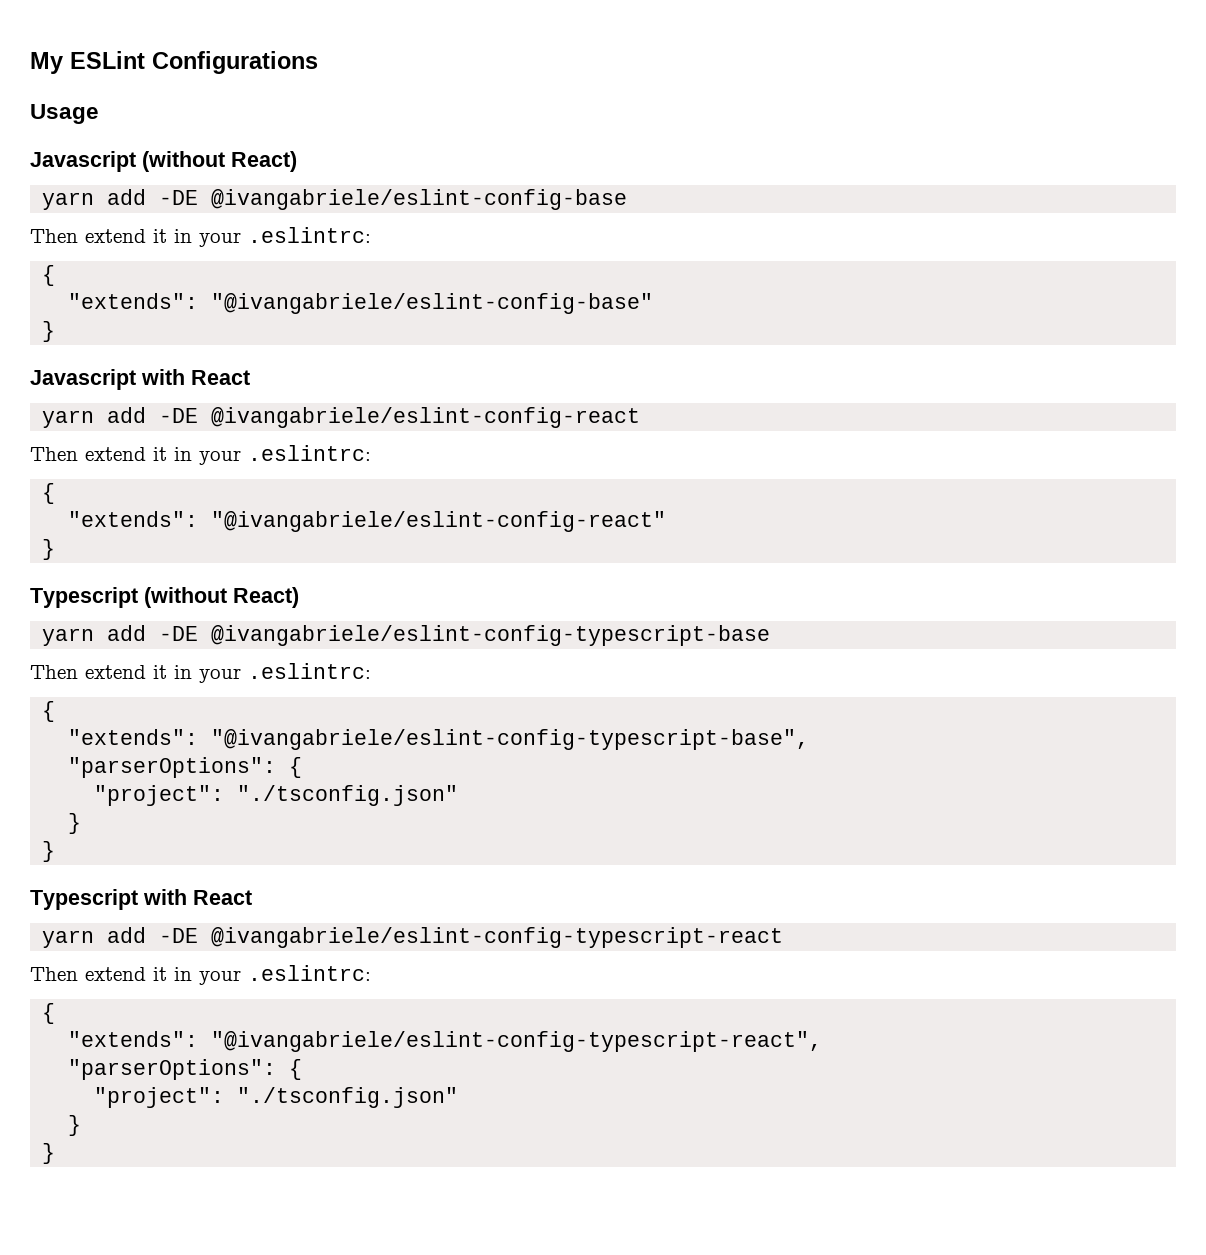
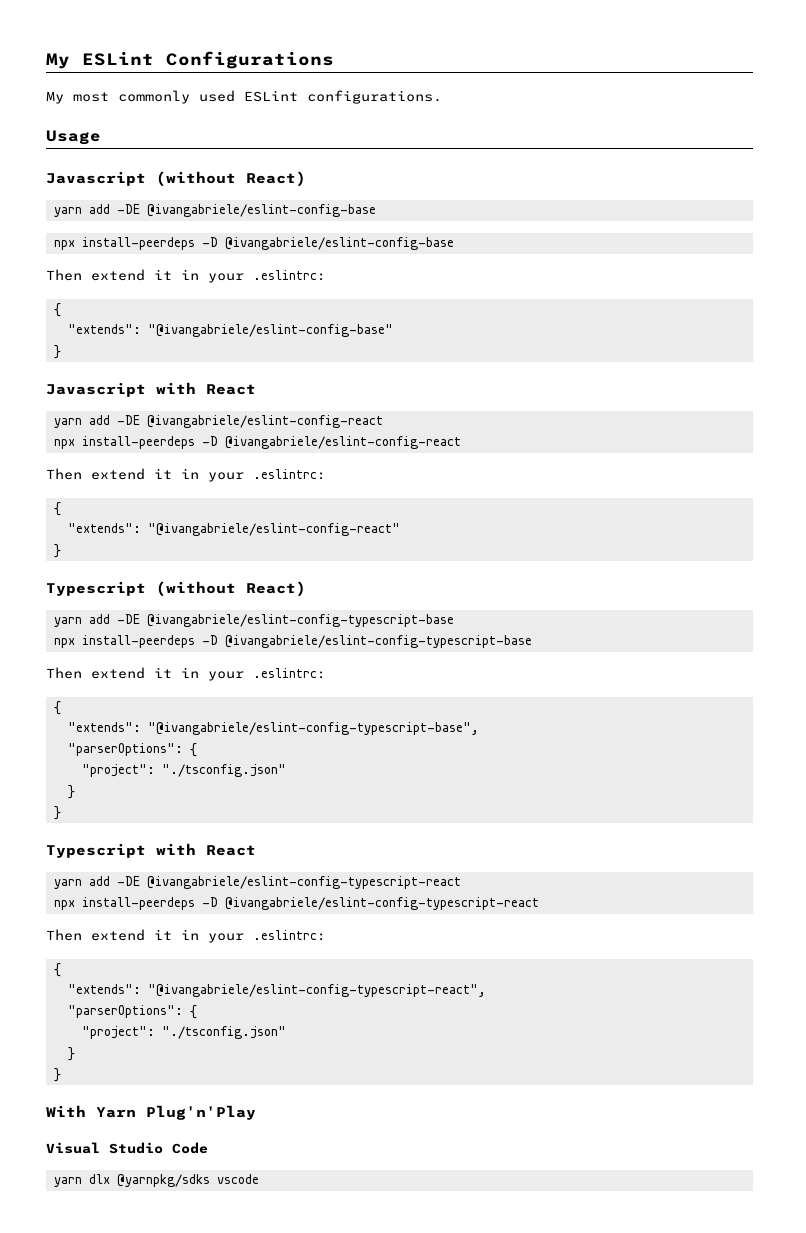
(318, 62) none -> [46,90,442,104] // My most commonly used ESLint configurations.
(628, 199) none -> [53,237,454,250] // npx install-peerdeps -D @ivangabriele/eslint-config-base
(641, 417) none -> [53,436,461,449] // npx install-peerdeps -D @ivangabriele/eslint-config-react
(771, 635) none -> [53,635,532,648] // npx install-peerdeps -D @ivangabriele/eslint-config-typescript-base
(784, 937) none -> [53,897,539,910] // npx install-peerdeps -D @ivangabriele/eslint-config-typescript-react
(56, 1153) none -> [46,1105,256,1120] [46,1142,208,1154] [53,1174,259,1187] // With Yarn Plug'n'Play // Visual Studio Code // yarn dlx @yarnpkg/sdks vscode

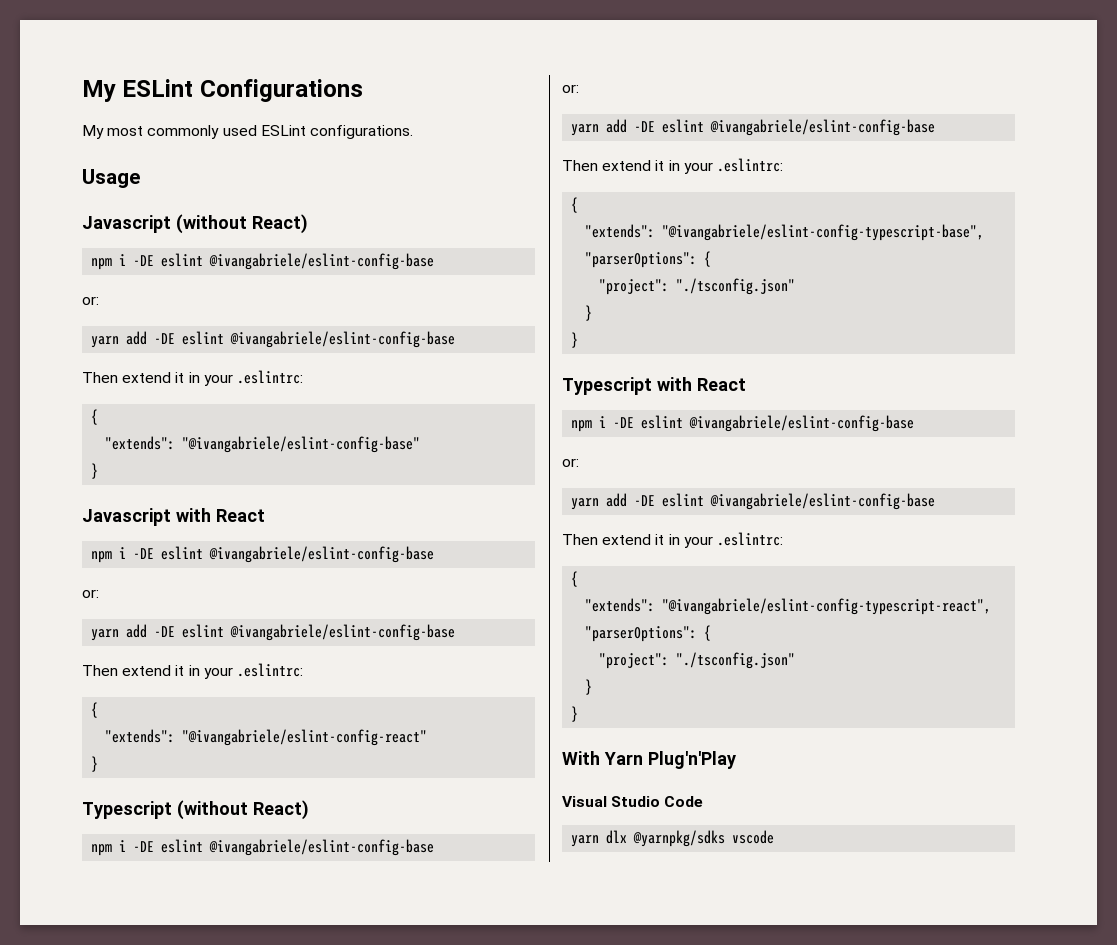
[53,204,376,217] [53,237,218,250] // yarn add -DE @ivangabriele/eslint-config-base // npx install-peerdeps -D -> [91,253,435,270] [82,296,99,305] [91,331,225,348] // npm i -DE eslint @ivangabriele/eslint-config-base // or: // yarn add -DE eslint
[53,415,383,428] [53,436,461,449] yarn add -DE @ivangabriele/eslint-config-react // npx install-peerdeps -D @ivangabriele/eslint-config-react -> [91,546,435,563] [82,589,99,598] [91,624,456,641] npm i -DE eslint @ivangabriele/eslint-config-base // or: // yarn add -DE eslint @ivangabriele/eslint-config-base
[53,614,454,627] [53,635,532,648] yarn add -DE @ivangabriele/eslint-config-typescript-base // npx install-peerdeps -D @ivangabriele/eslint-config-typescript-base -> [91,839,435,856] [562,84,579,93] [571,119,936,136] npm i -DE eslint @ivangabriele/eslint-config-base // or: // yarn add -DE eslint @ivangabriele/eslint-config-base
[53,876,461,889] [53,897,539,910] yarn add -DE @ivangabriele/eslint-config-typescript-react // npx install-peerdeps -D @ivangabriele/eslint-config-typescript-react -> [571,415,915,432] [562,458,579,467] [571,493,936,510] npm i -DE eslint @ivangabriele/eslint-config-base // or: // yarn add -DE eslint @ivangabriele/eslint-config-base

